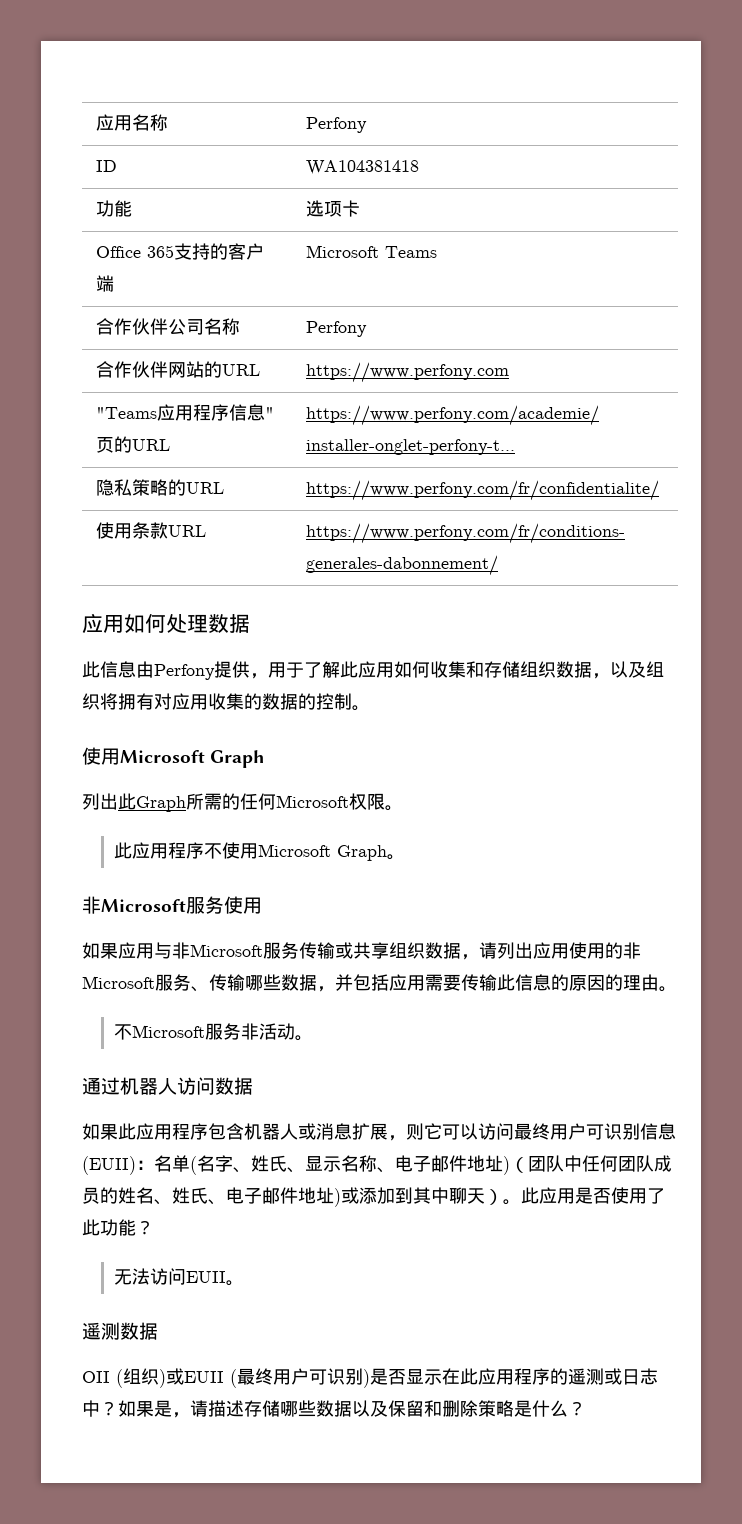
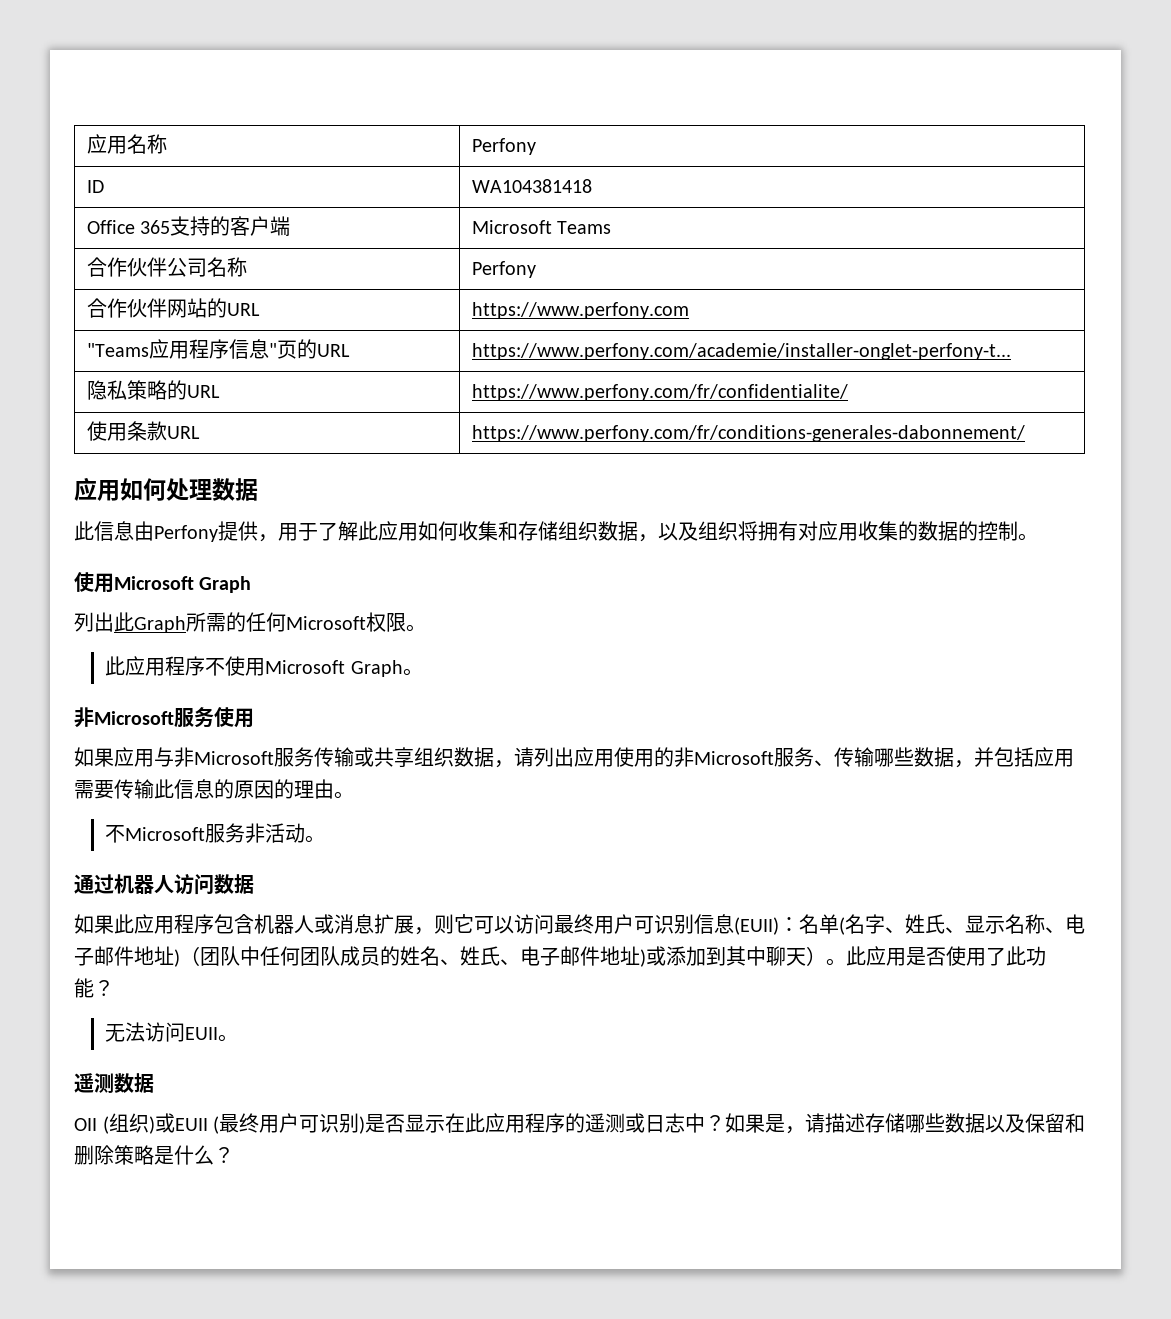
[96,200,133,217] [306,200,361,217] // 功能 | 选项卡 -> (592, 186) none

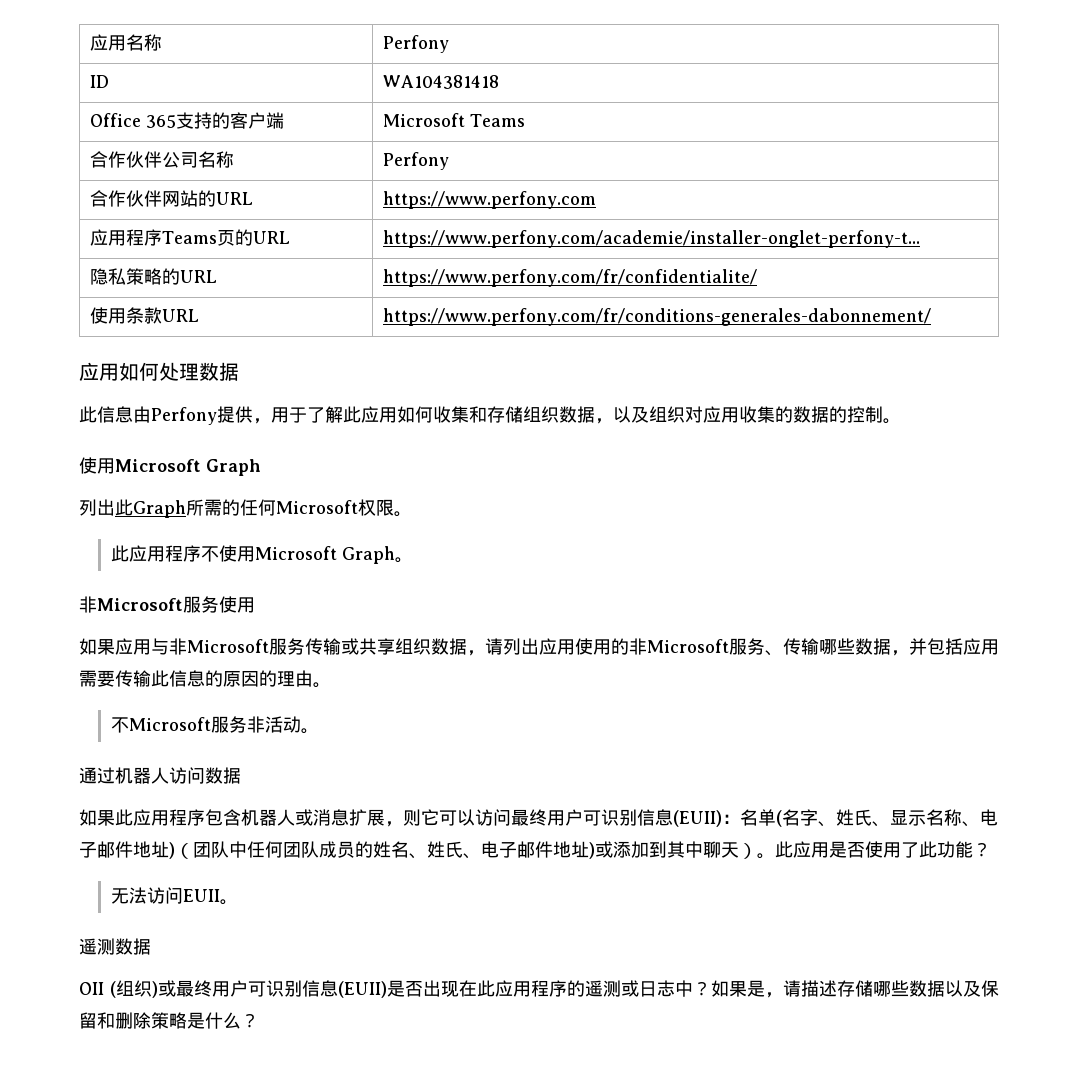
[86,339,277,359] "Teams应用程序信息" -> [90,229,218,246] 应用程序Teams
[738,521,798,541] 将拥有 -> (685, 414) none
[174,1113,446,1134] EUII (最终用户可识别)是否显示 -> [176,980,459,998] 最终用户可识别信息(EUII)是否出现

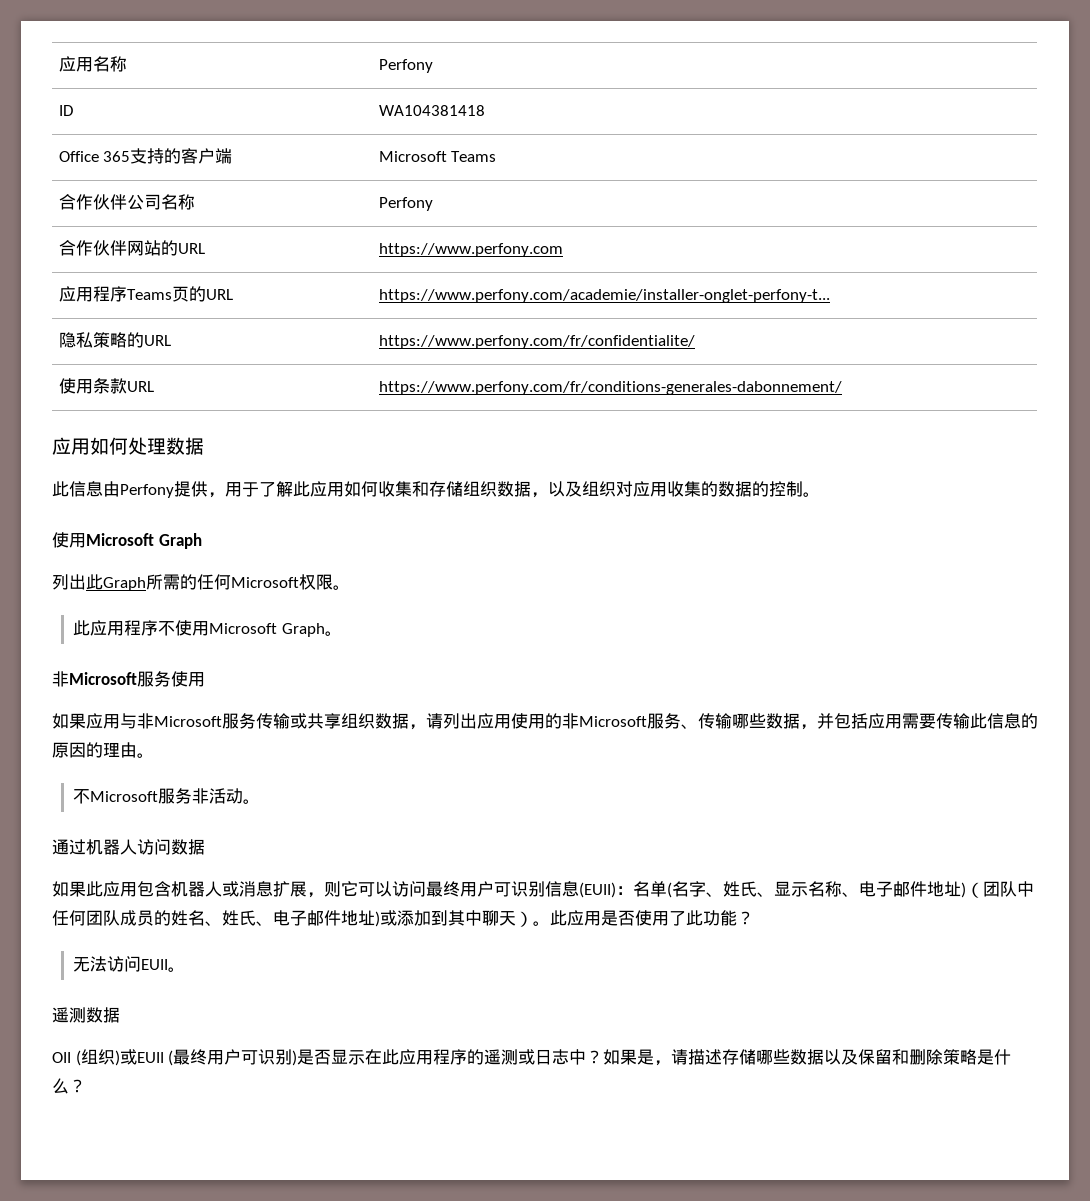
[169,809,205,826] 程序 -> (137, 889) none
[176,980,459,998] 最终用户可识别信息(EUII)是否出现 -> [136,1049,366,1066] EUII (最终用户可识别)是否显示

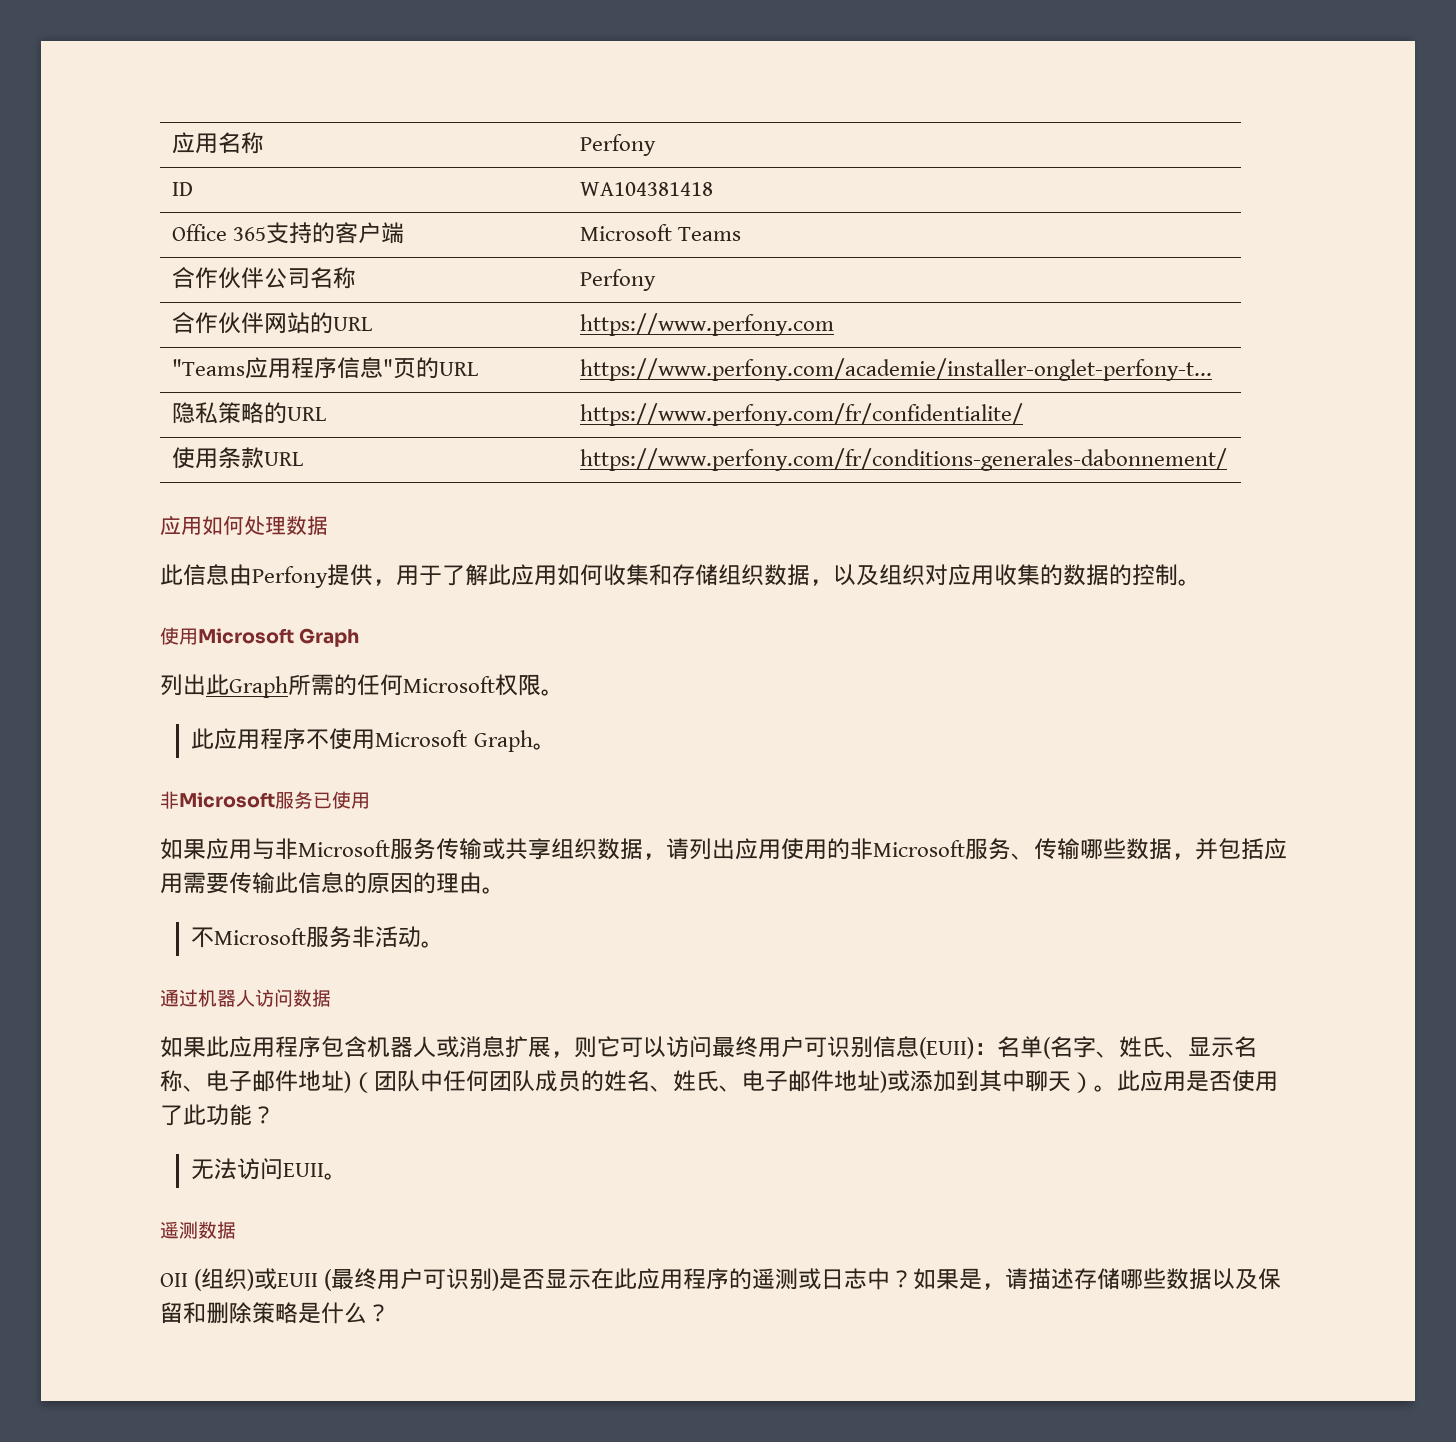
[58,286,172,302] 应用程序Teams -> [171,357,393,379] "Teams应用程序信息"
(171, 679) none -> [313,792,332,809] 已
(137, 889) none -> [275,1036,321,1058] 程序

